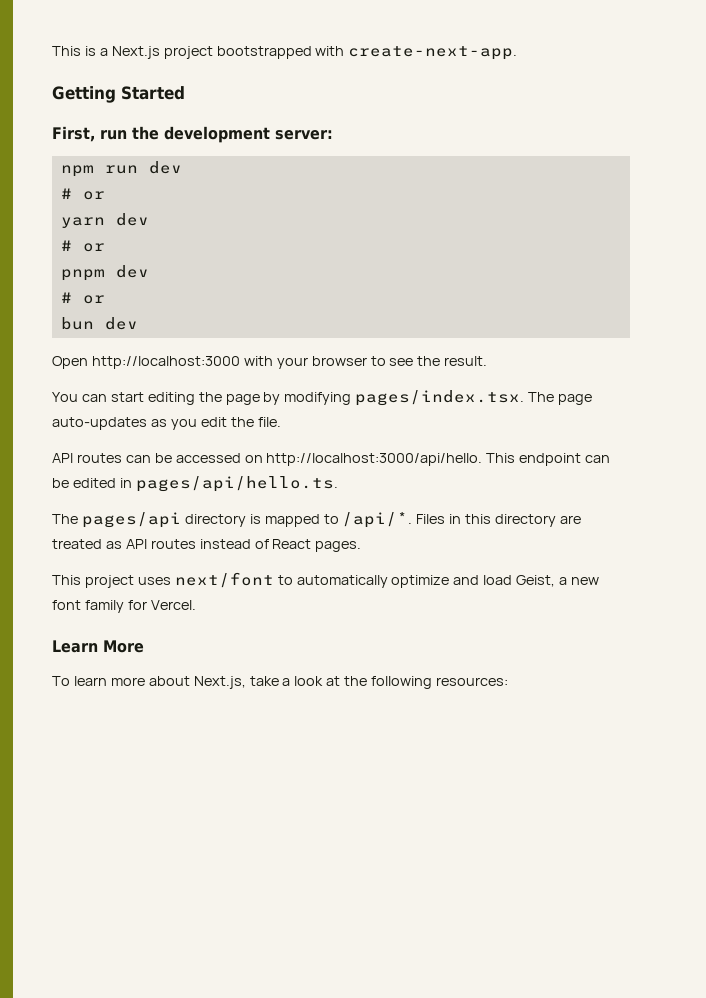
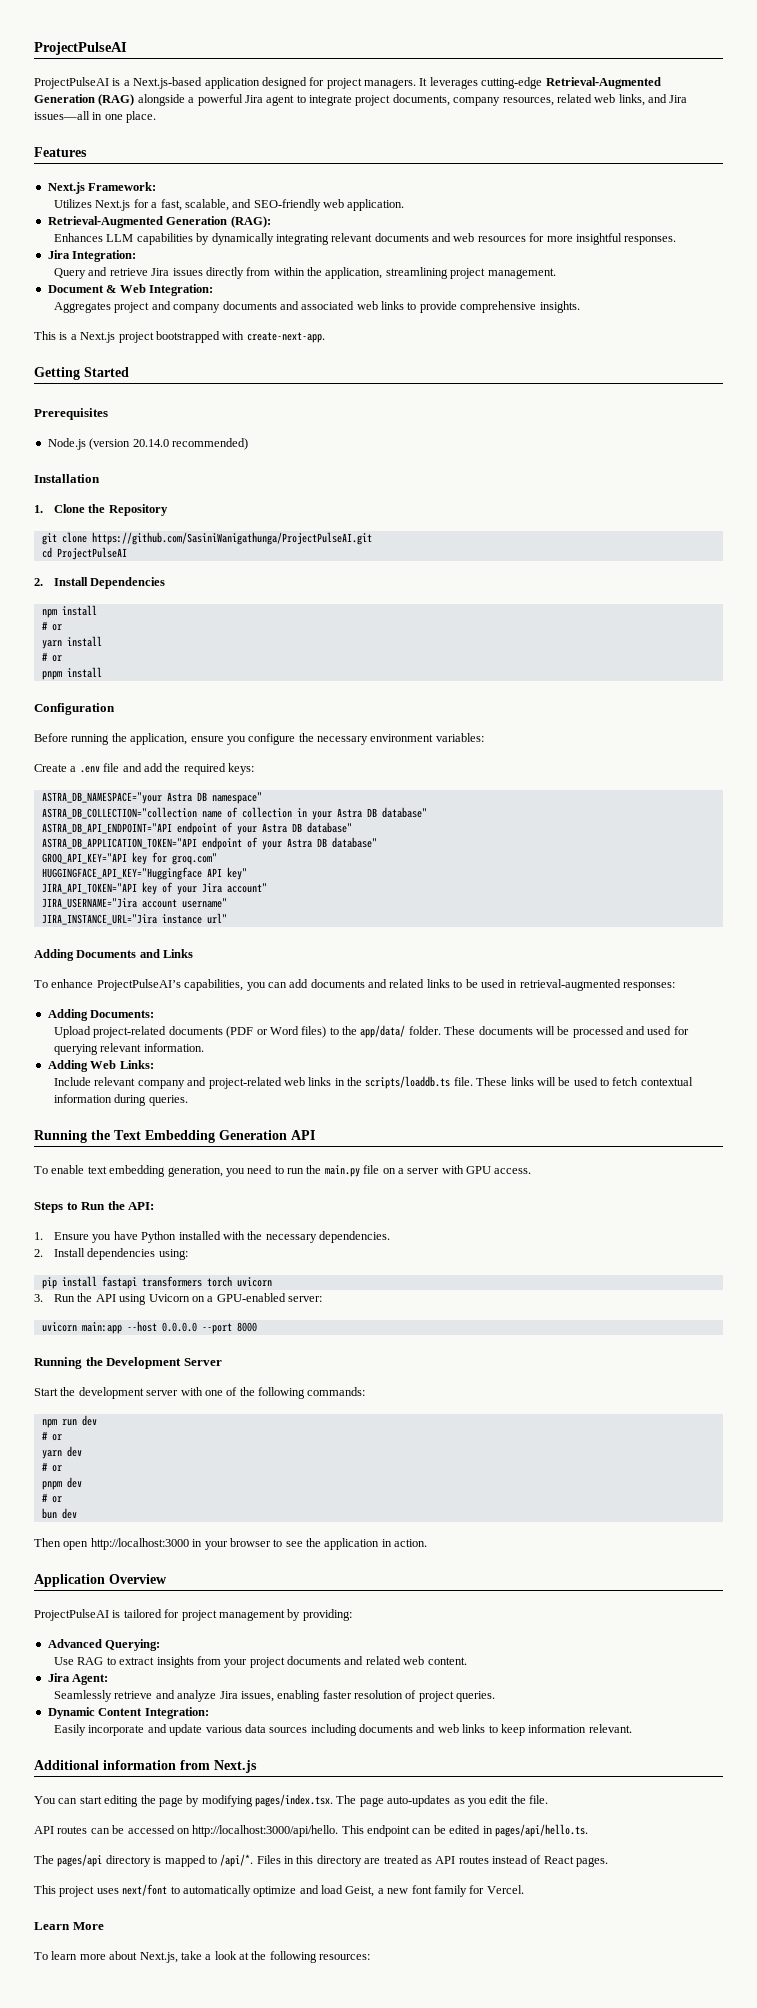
(52, 51) none -> [34,42,127,55] [34,77,661,89] [34,94,688,106] [34,111,157,123] [34,147,87,157] [47,182,157,194] [54,199,405,211] [47,216,271,228] [54,233,677,245] [47,250,137,262] [54,267,556,279] [47,284,213,296] [54,301,580,313] ProjectPulseAI // ProjectPulseAI is a Next.js-based application designed for project managers. It leverages cutting-edge Retrieval-Augmented Generation (RAG) alongside a powerful Jira agent to integrate project documents, company resources, related web links, and Jira issues—all in one place. // Features // Next.js Framework: // Utilizes Next.js for a fast, scalable, and SEO-friendly web application. // Retrieval-Augmented Generation (RAG): // Enhances LLM capabilities by dynamically integrating relevant documents and web resources for more insightful responses. // Jira Integration: // Query and retrieve Jira issues directly from within the application, streamlining project management. // Document & Web Integration: // Aggregates project and company documents and associated web links to provide comprehensive insights. //
[52,126,333,143] First, run the development server: -> [34,408,108,420] [47,438,248,450] [34,474,100,483] [34,504,168,516] [41,532,372,545] [41,547,127,560] [34,577,166,589] [41,605,97,618] [41,621,62,631] [41,636,102,649] [41,652,62,662] [41,667,102,680] [34,703,115,715] [34,733,484,745] [34,763,254,775] [41,792,262,804] [41,807,427,820] [41,822,352,835] [41,837,377,850] [41,852,217,865] [41,867,247,880] [41,882,267,895] [41,898,227,909] [41,913,227,925] [34,949,194,961] [34,979,675,991] [47,1009,155,1021] [54,1025,689,1038] [54,1043,204,1055] [47,1060,154,1072] [54,1076,693,1089] [54,1094,188,1106] [34,1130,315,1143] [34,1165,532,1177] [34,1201,155,1213] [34,1231,391,1243] [34,1248,188,1260] [41,1276,272,1289] [34,1293,323,1305] [41,1321,257,1334] [34,1357,222,1369] [34,1387,366,1399] Prerequisites // Node.js (version 20.14.0 recommended) // Installation // 1. Clone the Repository // git clone https://github.com/SasiniWanigathunga/ProjectPulseAI.git // cd ProjectPulseAI // 2. Install Dependencies // npm install // # or // yarn install // # or // pnpm install // Configuration // Before running the application, ensure you configure the necessary environment variables: // Create a .env file and add the required keys: // ASTRA_DB_NAMESPACE="your Astra DB namespace" // ASTRA_DB_COLLECTION="collection name of collection in your Astra DB database" // ASTRA_DB_API_ENDPOINT="API endpoint of your Astra DB database" // ASTRA_DB_APPLICATION_TOKEN="API endpoint of your Astra DB database" // GROQ_API_KEY="API key for groq.com" // HUGGINGFACE_API_KEY="Huggingface API key" // JIRA_API_TOKEN="API key of your Jira account" // JIRA_USERNAME="Jira account username" // JIRA_INSTANCE_URL="Jira instance url" // Adding Documents and Links // To enhance ProjectPulseAI’s capabilities, you can add documents and related links to be used in retrieval-augmented responses: // Adding Documents: // Upload project-related documents (PDF or Word files) to the app/data/ folder. These documents will be processed and used for querying relevant information. // Adding Web Links: // Include relevant company and project-related web links in the scripts/loaddb.ts file. These links will be used to fetch contextual information during queries. // Running the Text Embedding Generation API // To enable text embedding generation, you need to run the main.py file on a server with GPU access. // Steps to Run the API: // 1. Ensure you have Python installed with the necessary dependencies. // 2. Install dependencies using: // pip install fastapi transformers torch uvicorn // 3. Run the API using Uvicorn on a GPU-enabled server: // uvicorn main:app --host 0.0.0.0 --port 8000 // Running the Development Server // Start the development server with one of the following commands:
[52,356,273,369] Open http://localhost:3000 with -> [34,1538,203,1550] Then open http://localhost:3000 in
[444,356,488,366] result. -> [324,1538,428,1550] [34,1574,167,1587] [34,1609,352,1621] [47,1639,161,1651] [54,1656,467,1668] [47,1673,109,1685] [54,1690,496,1702] [47,1707,209,1719] [54,1724,632,1736] [34,1760,257,1773] application in action. // Application Overview // ProjectPulseAI is tailored for project management by providing: // Advanced Querying: // Use RAG to extract insights from your project documents and related web content. // Jira Agent: // Seamlessly retrieve and analyze Jira issues, enabling faster resolution of project queries. // Dynamic Content Integration: // Easily incorporate and update various data sources including documents and web links to keep information relevant. // Additional information from Next.js

